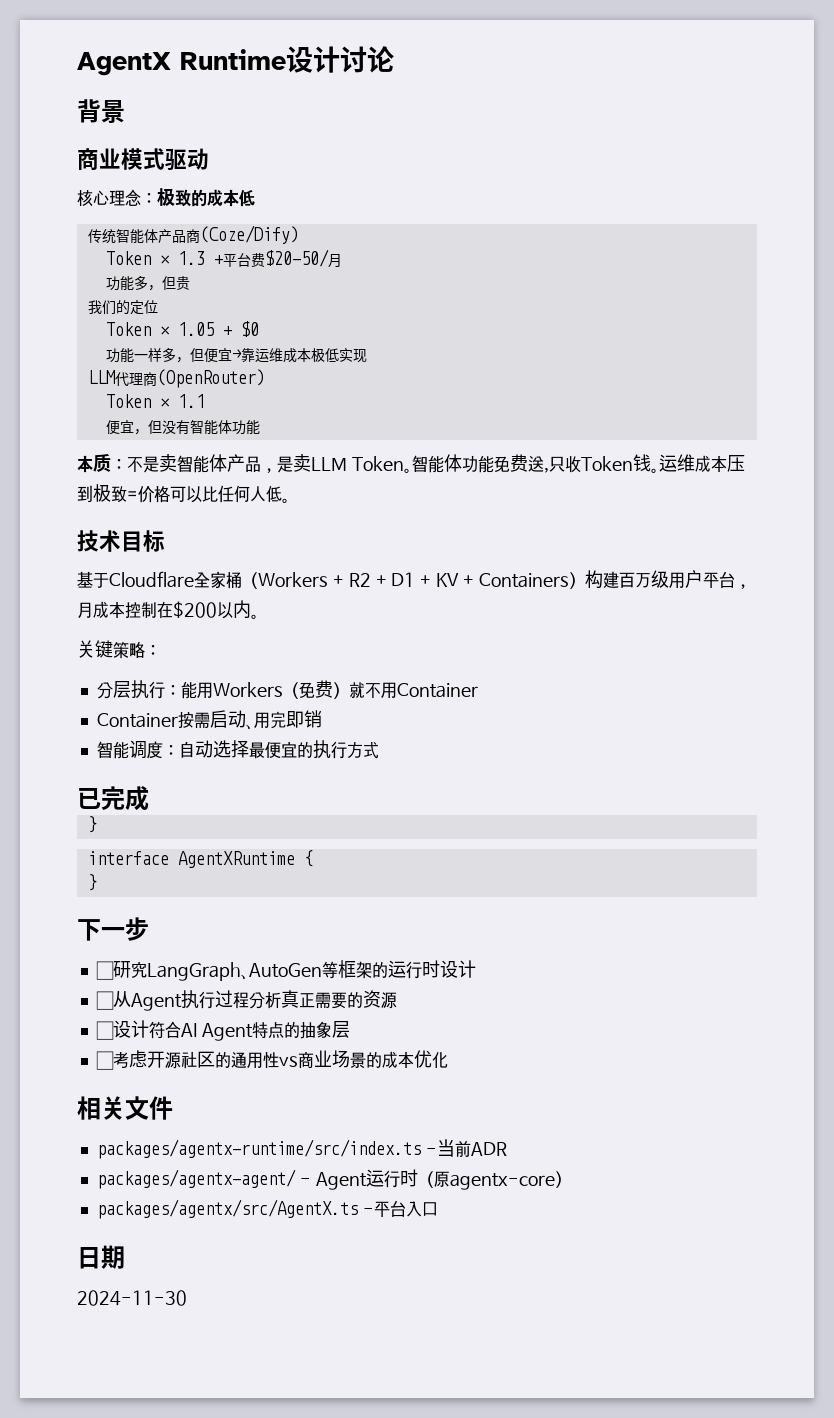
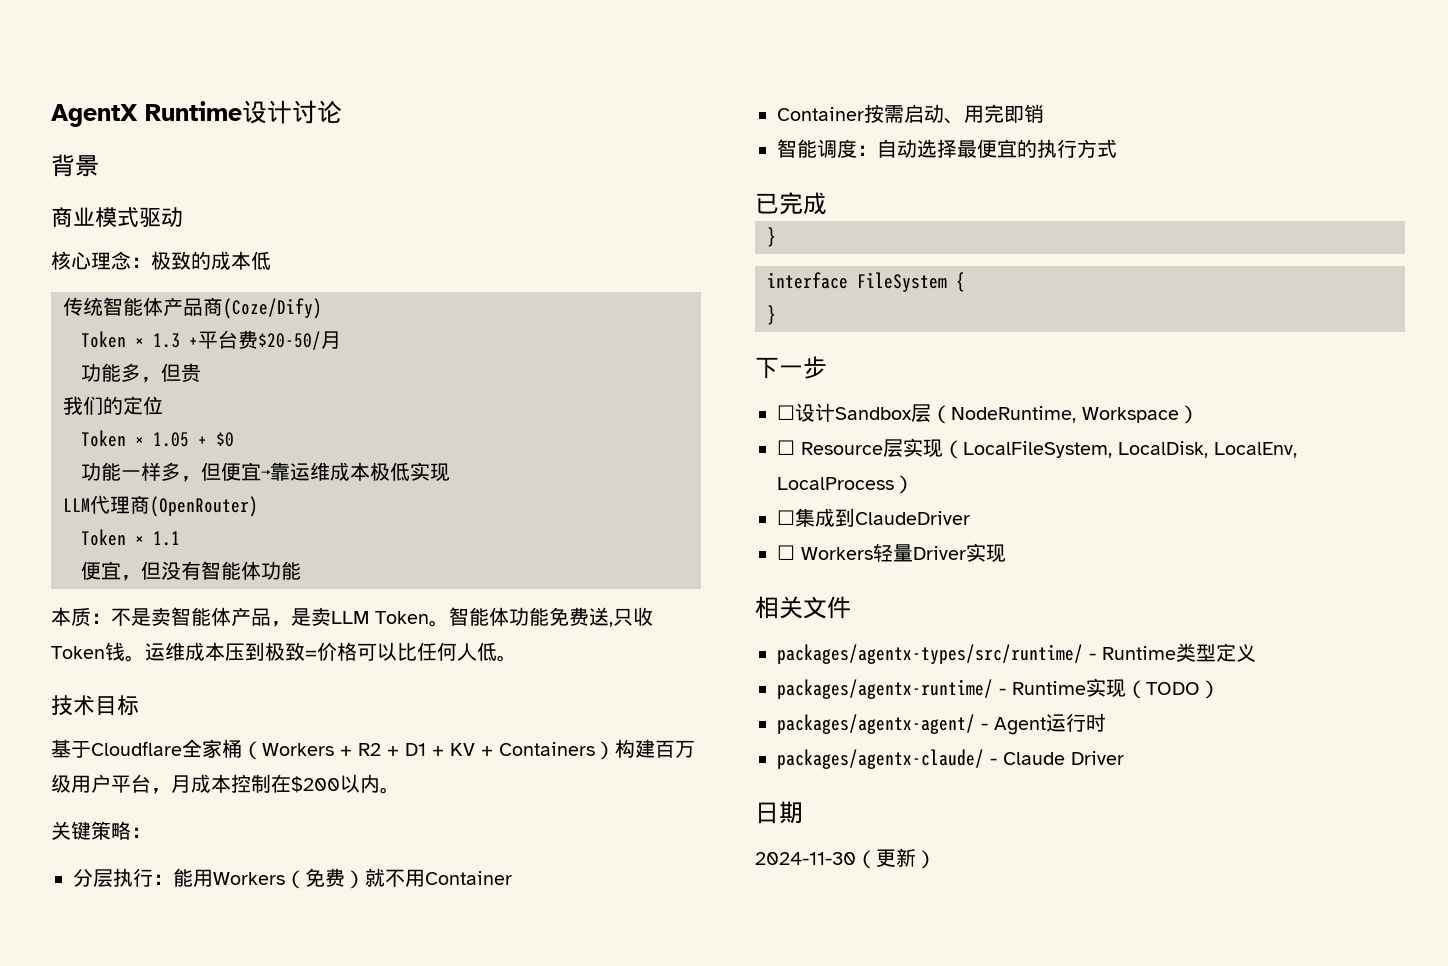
[177,851,295,868] AgentXRuntime -> [857,272,947,292] FileSystem
[112,960,476,981] [95,990,397,1011] [95,1020,350,1041] [95,1050,448,1070] [77,1096,173,1120] [96,1139,507,1159] 研究LangGraph、AutoGen等框架的运行时设计 // ☐从Agent执行过程分析真正需要的资源 // ☐设计符合AI Agent特点的抽象层 // ☐考虑开源社区的通用性vs商业场景的成本优化 // 相关文件 // packages/agentx-runtime/src/index.ts -当前ADR -> [795,403,1199,424] [777,438,1297,459] [777,475,914,494] [777,508,970,527] [777,543,1006,563] [755,596,851,619] [777,643,1256,664] [777,678,1220,699] 设计Sandbox层（NodeRuntime, Workspace） // ☐ Resource层实现（LocalFileSystem, LocalDisk, LocalEnv, LocalProcess） // ☐集成到ClaudeDriver // ☐ Workers轻量Driver实现 // 相关文件 // packages/agentx-types/src/runtime/ - Runtime类型定义 // packages/agentx-runtime/ - Runtime实现（TODO）
[417,1171,571,1190] [96,1199,438,1219] （原agentx-core） // packages/agentx/src/AgentX.ts -平台入口 -> [777,749,1124,769] // packages/agentx-claude/ - Claude Driver
(187, 1298) none -> [856,848,936,869] （更新）

